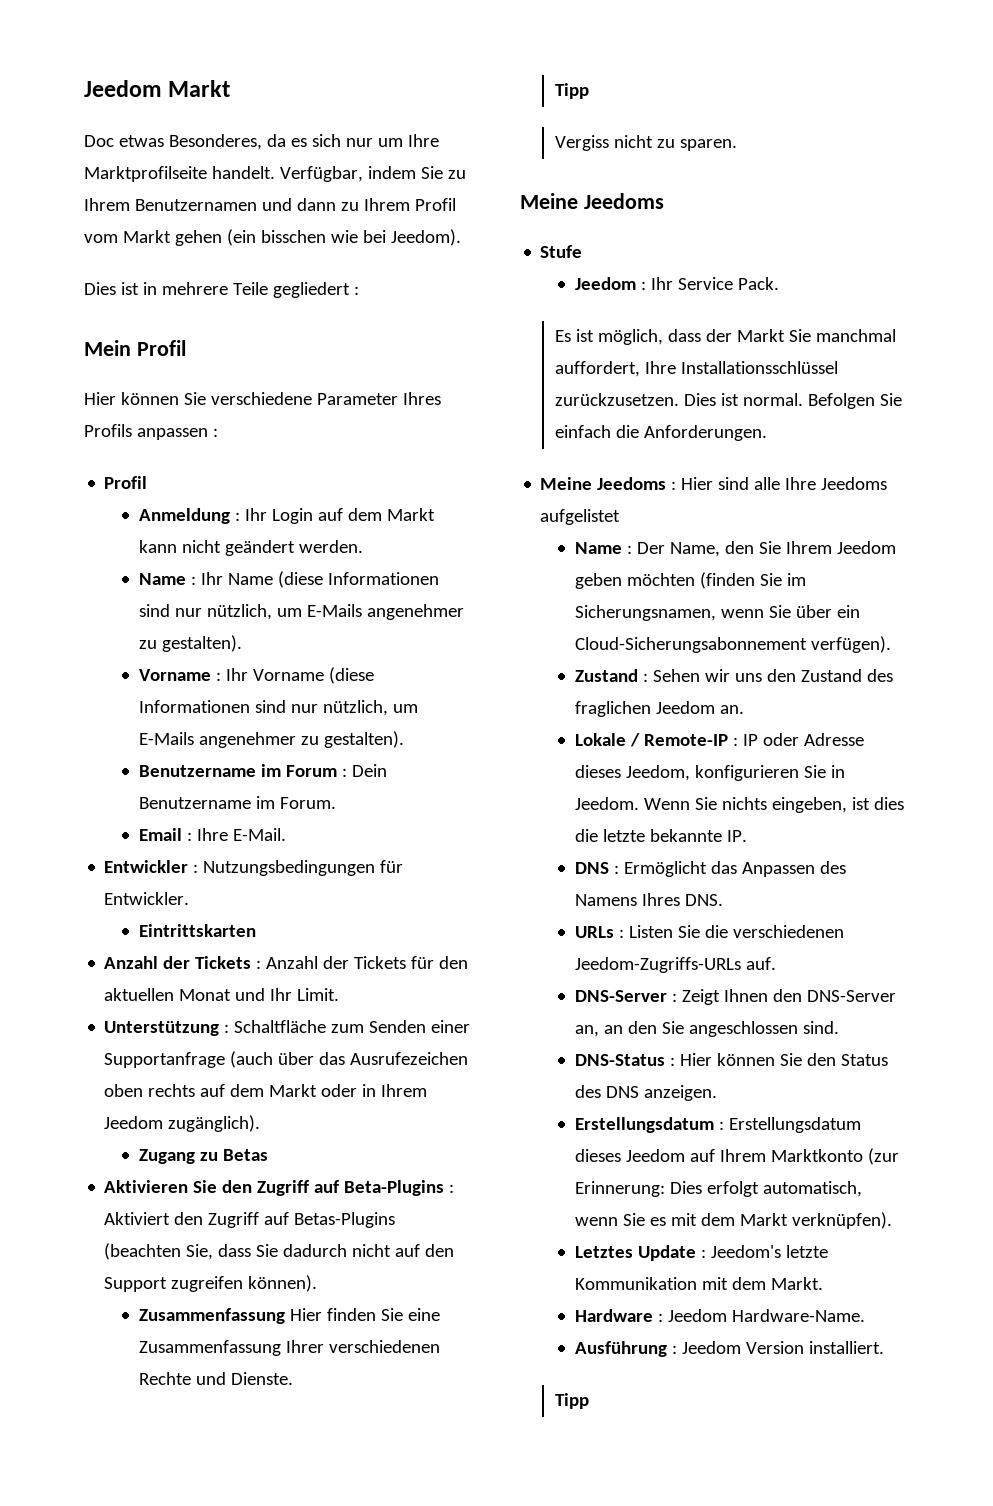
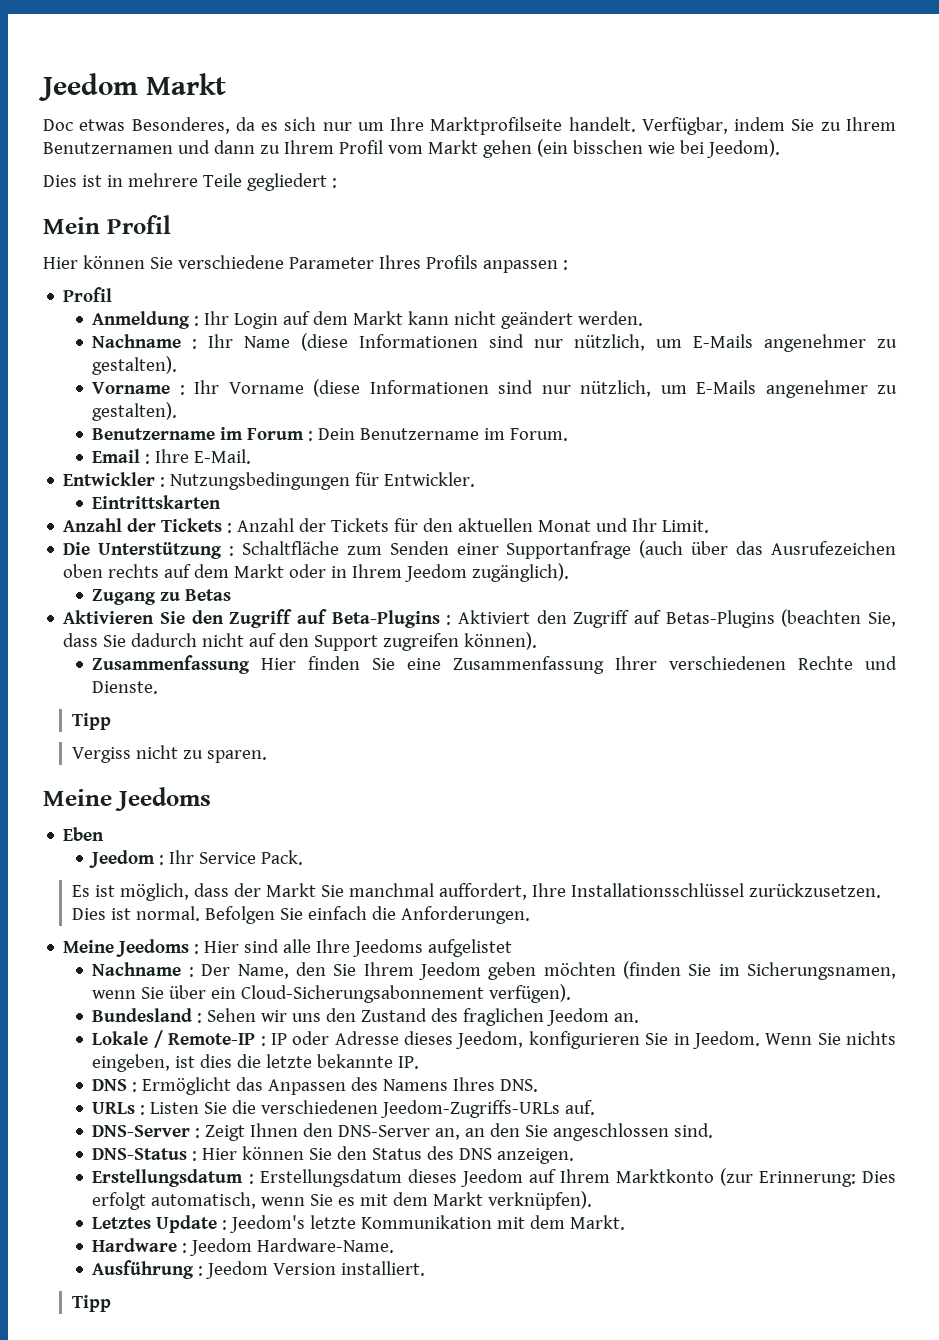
[138,573,186,585] Name -> [92,334,182,348] Nachname
(340, 994) none -> [63,542,91,555] Die
[540,245,583,258] Stufe -> [63,827,105,841] Eben
[574,542,622,554] Name -> [92,962,182,976] Nachname
[574,669,638,682] Zustand -> [92,1008,193,1022] Bundesland

